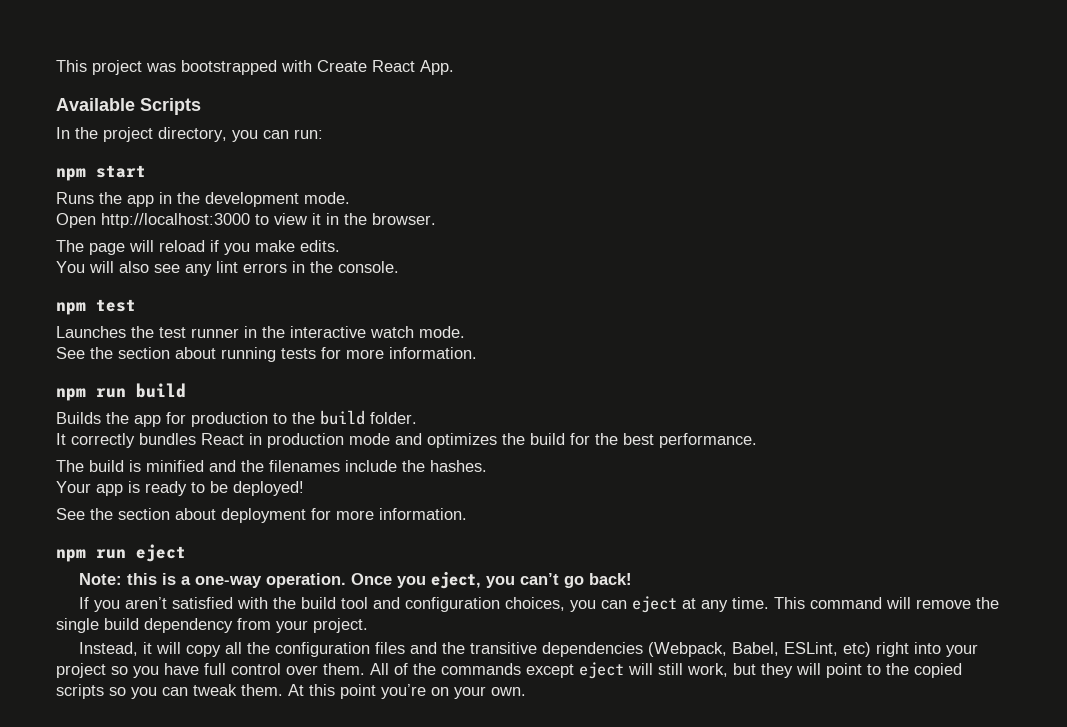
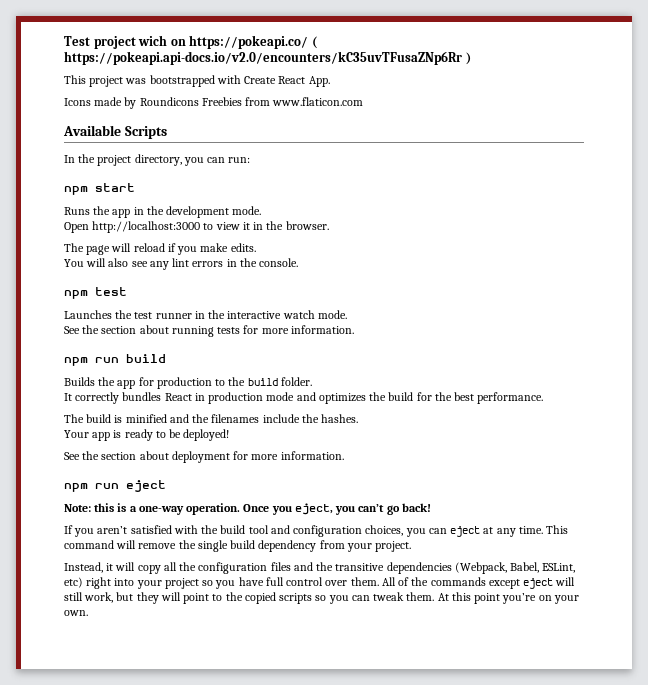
(56, 66) none -> [64,35,317,49] [64,51,471,65] Test project wich on https://pokeapi.co/ ( https://pokeapi.api-docs.io/v2.0/encounters/kC35uvTFusaZNp6Rr ) //
(454, 67) none -> [64,97,364,109] // Icons made by Roundicons Freebies from www.flaticon.com

